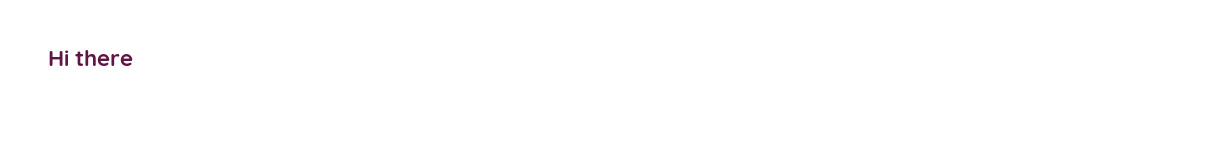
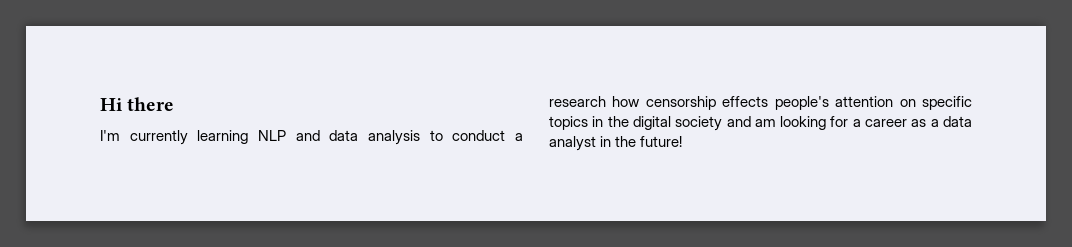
(134, 58) none -> [100,130,523,145] [549,96,973,110] [549,116,973,131] [549,136,683,151] // I'm currently learning NLP and data analysis to conduct a research how censorship effects people's attention on specific topics in the digital society and am looking for a career as a data analyst in the future!

